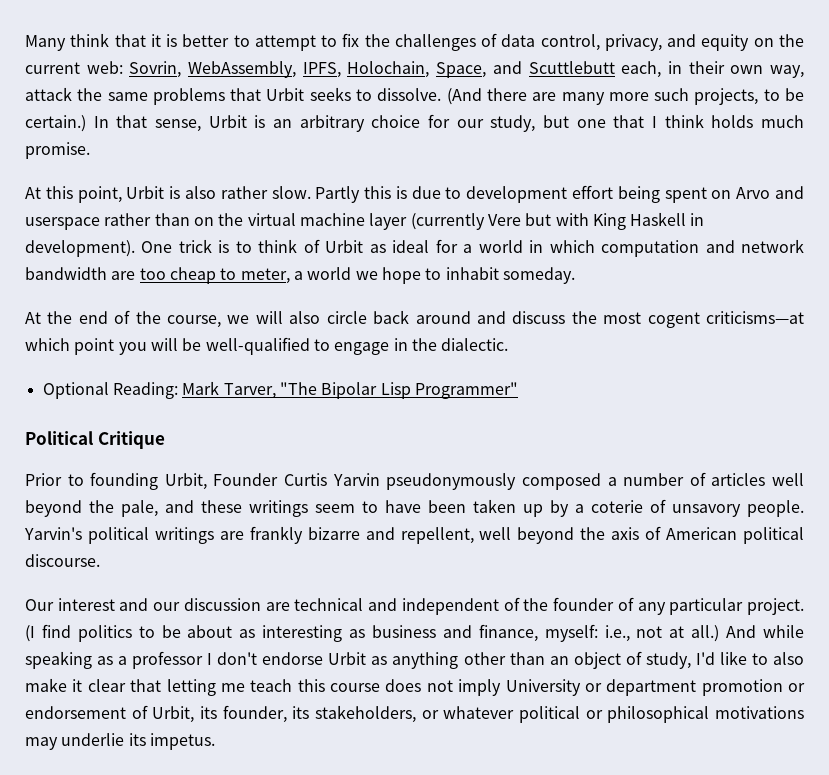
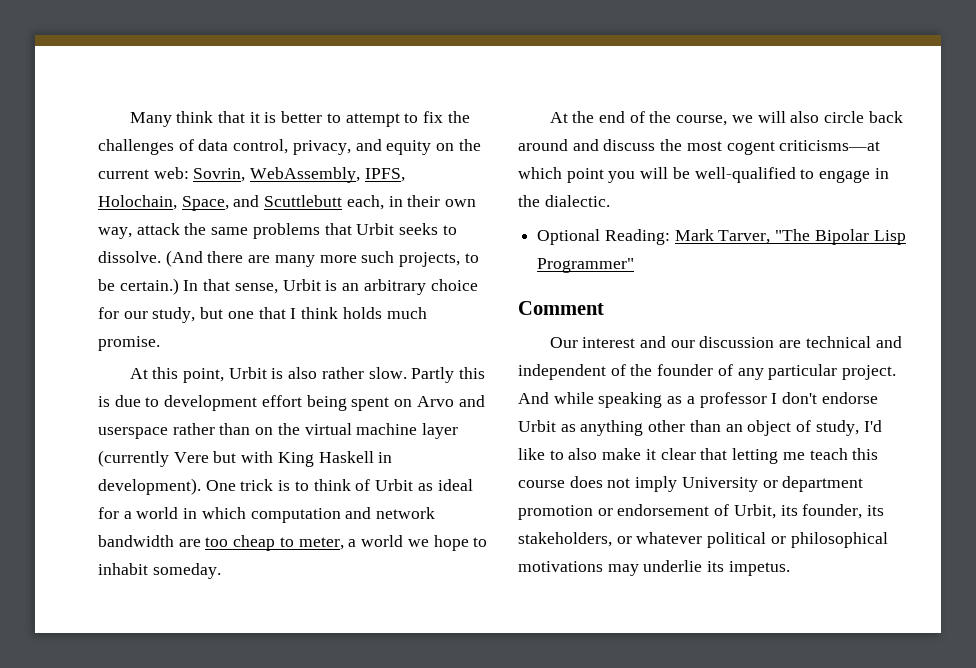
[25,431,165,449] [25,472,805,490] [25,499,804,517] [24,526,805,544] [25,554,100,567] Political Critique // Prior to founding Urbit, Founder Curtis Yarvin pseudonymously composed a number of articles well beyond the pale, and these writings seem to have been taken up by a coterie of unsavory people. Yarvin's political writings are frankly bizarre and repellent, well beyond the axis of American political discourse. -> [518,301,604,315] Comment
[25,624,720,642] (I find politics to be about as interesting as business and finance, myself: i.e., not at all.) -> (897, 372) none

